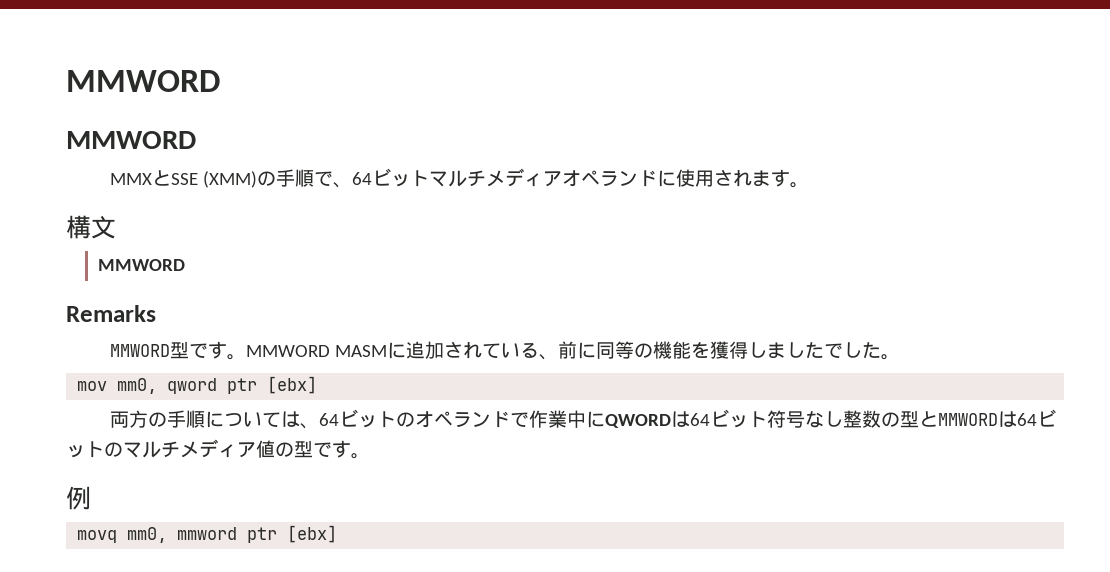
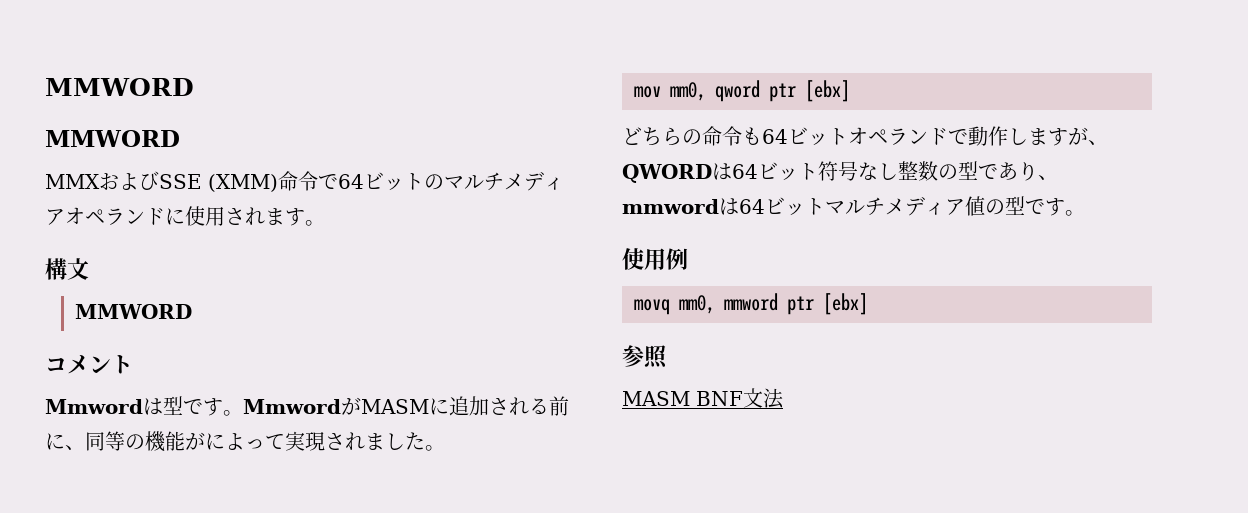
[151,170,171,186] と -> [99,171,159,190] および
[256,168,429,188] の手順で、64ビット -> [278,171,444,191] 命令で64ビットの
[66,305,156,322] [109,341,330,360] Remarks // MMWORD型です。MMWORD -> [45,355,133,374] [45,396,361,416] コメント // Mmwordは型です。Mmwordが
[481,341,843,360] ている、前に同等の機能を獲得しましたで -> [529,396,569,416] [45,431,385,452] る前に、同等の機能がによって実現されま
[109,409,415,429] 両方の手順については、64ビットの -> [622,126,848,146] どちらの命令も64ビット
[528,410,605,428] 作業中に -> [968,126,1108,146] 動作しますが、
[918,409,1056,427] [66,441,123,458] とMMWORDは64ビットの -> [978,162,1058,181] [622,197,825,216] であり、mmwordは64ビット
(370, 456) none -> [622,248,666,270] 使用
(338, 534) none -> [622,345,668,369] [622,388,784,409] // 参照 // MASM BNF文法

